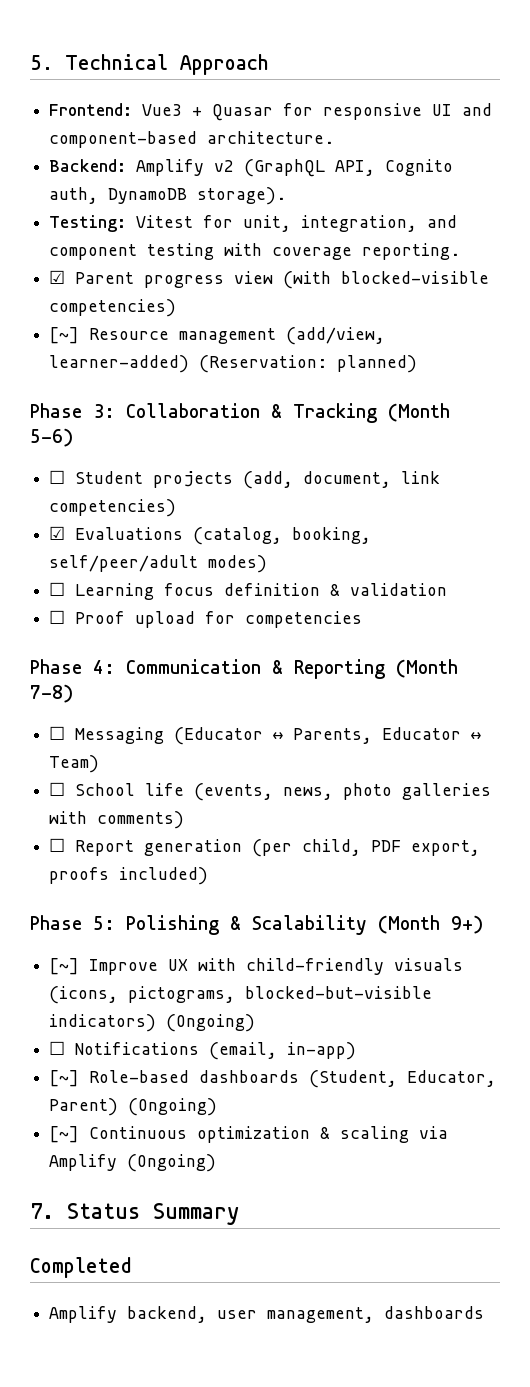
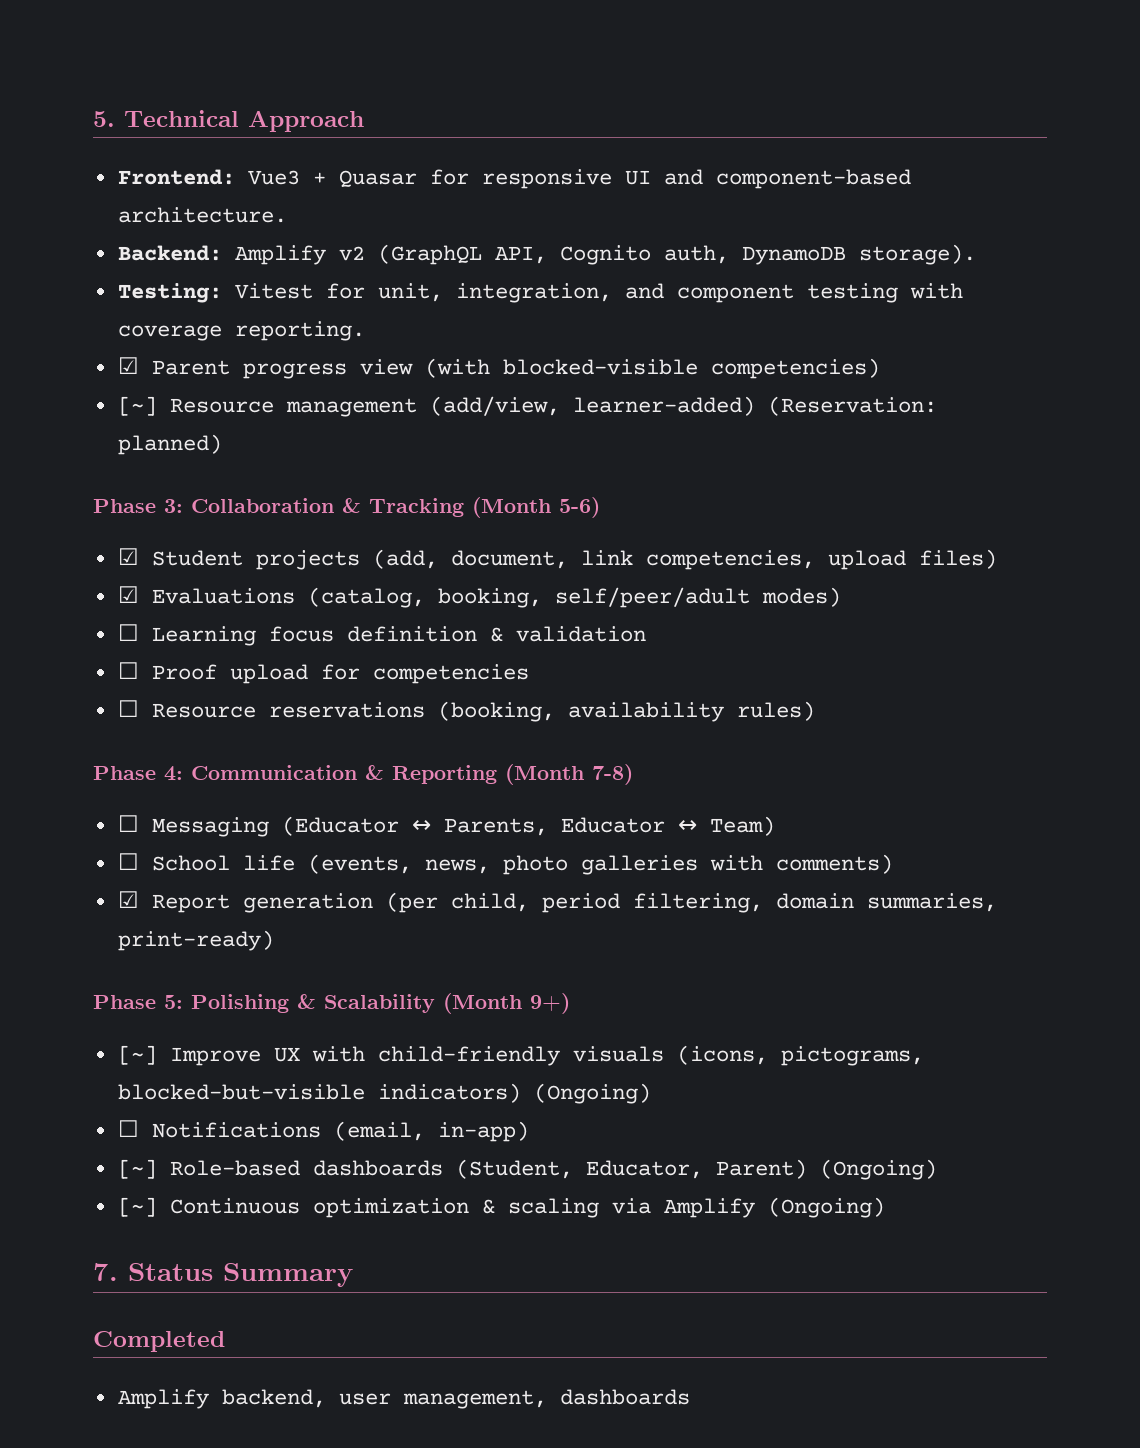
[49,470,66,484] ☐ -> [117,548,139,565] ☑
[49,499,177,517] competencies) -> [645,549,997,570] competencies, upload files)
(363, 619) none -> [117,700,815,722] // ☐ Resource reservations (booking, availability rules)
[49,838,66,852] ☐ -> [117,891,139,908] ☑
[371,840,481,856] [49,867,209,885] PDF export, proofs included) -> [541,893,997,913] [117,930,274,951] period filtering, domain summaries, print-ready)

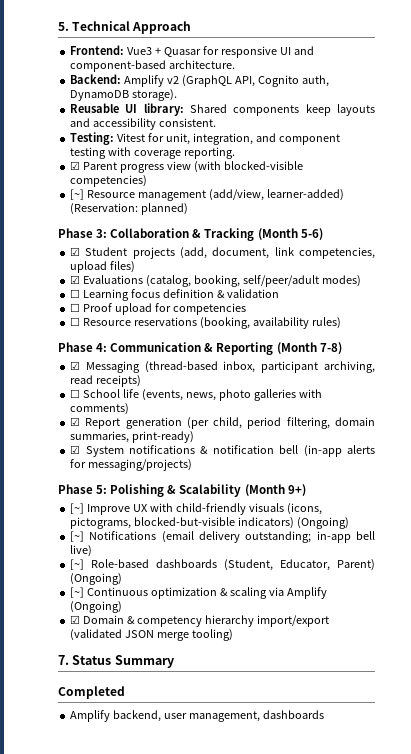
(976, 254) none -> [70,103,375,116] [70,118,217,130] // Reusable UI library: Shared components keep layouts and accessibility consistent.
[117,815,775,837] ☐ Messaging (Educator ↔ Parents, Educator ↔ Team) -> [70,361,375,373] [70,375,142,387] ☑ Messaging (thread-based inbox, participant archiving, read receipts)
(274, 940) none -> [70,445,375,457] [70,459,193,471] // ☑ System notifications & notification bell (in-app alerts for messaging/projects)
[117,1120,529,1142] ☐ Notifications (email, in-app) -> [70,531,375,543] [70,545,93,557] [~] Notifications (email delivery outstanding; in-app bell live)
(885, 1207) none -> [70,615,329,627] [70,629,234,641] // ☑ Domain & competency hierarchy import/export (validated JSON merge tooling)

